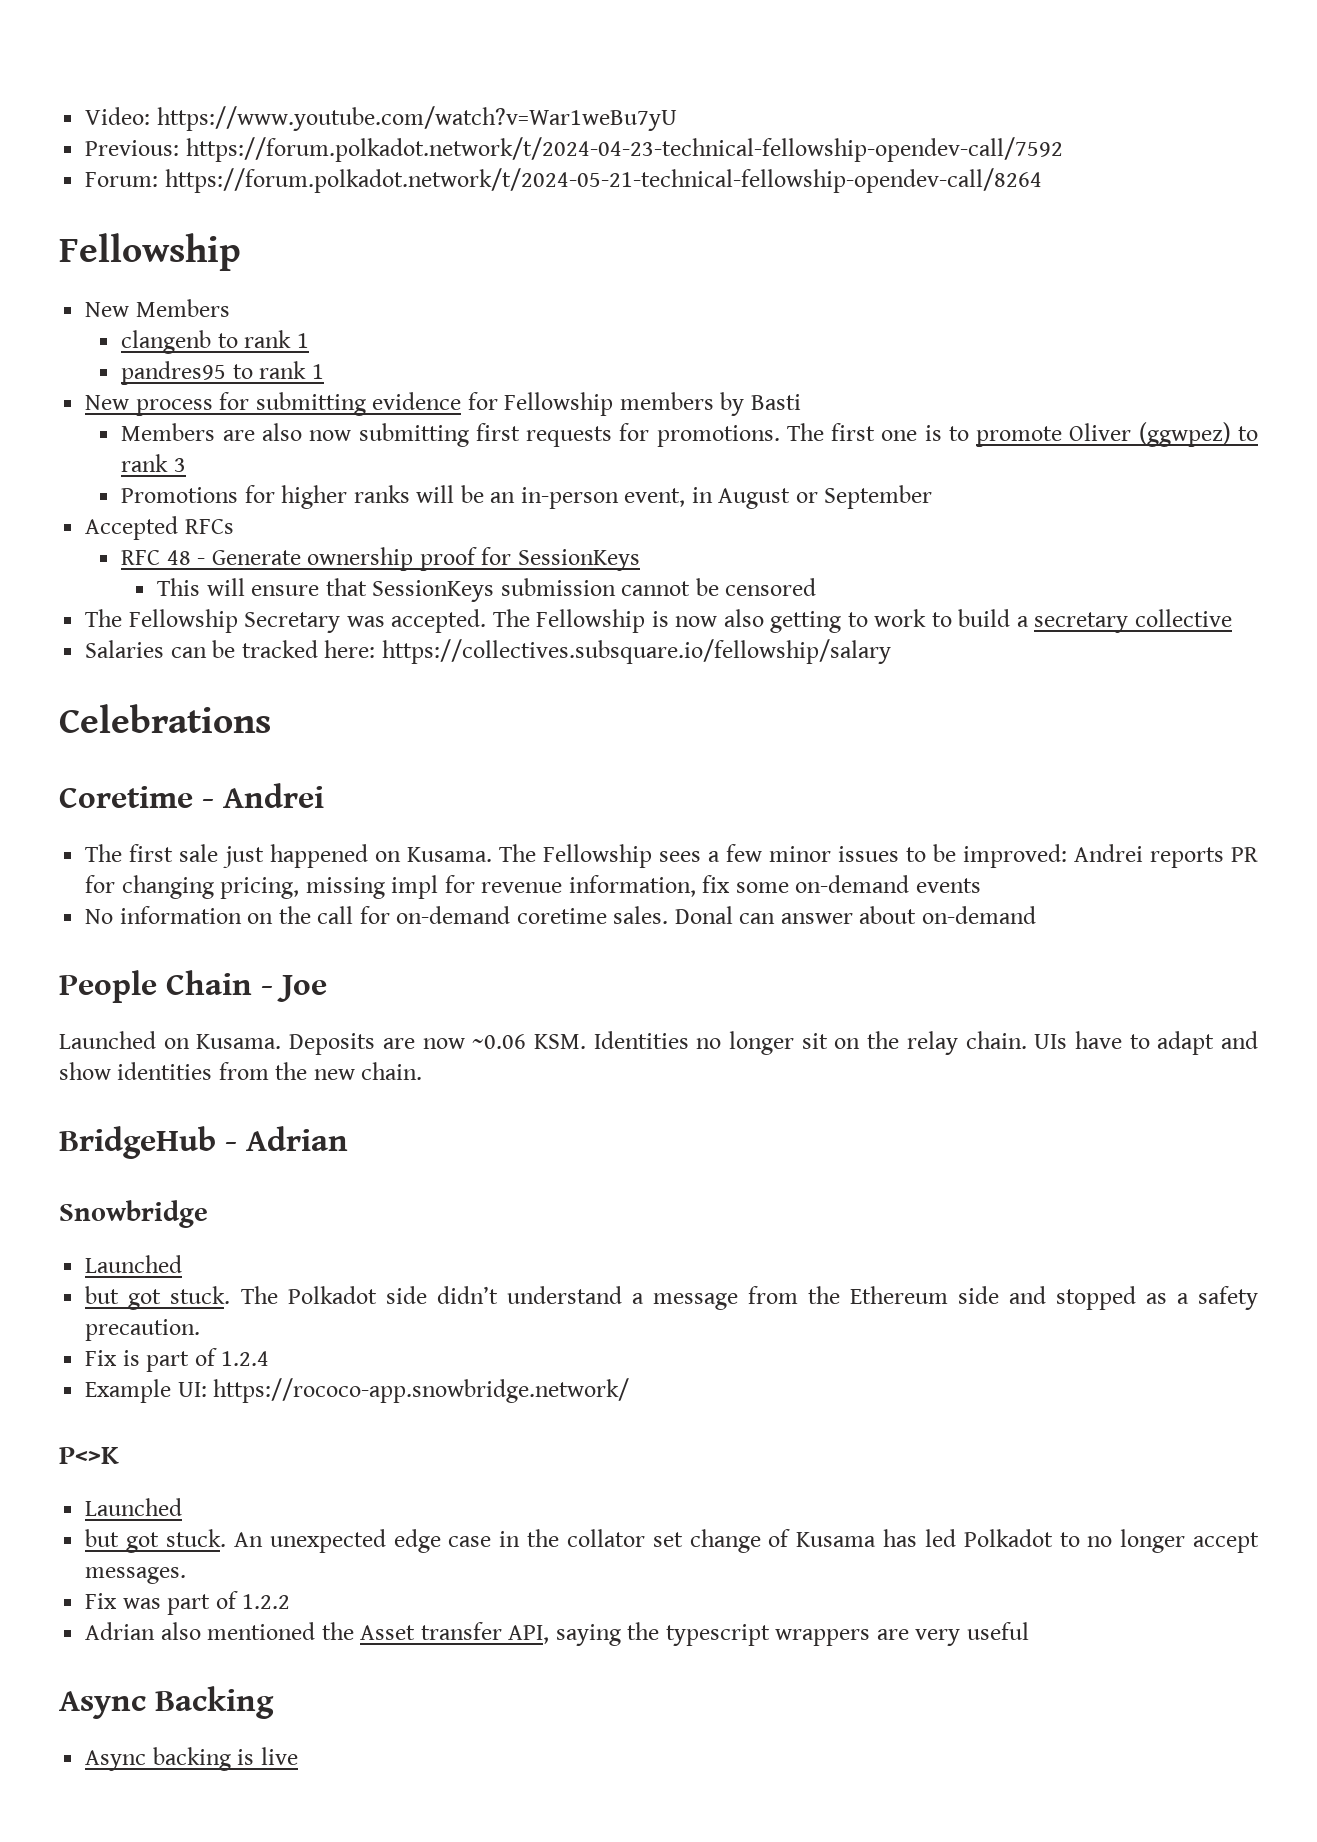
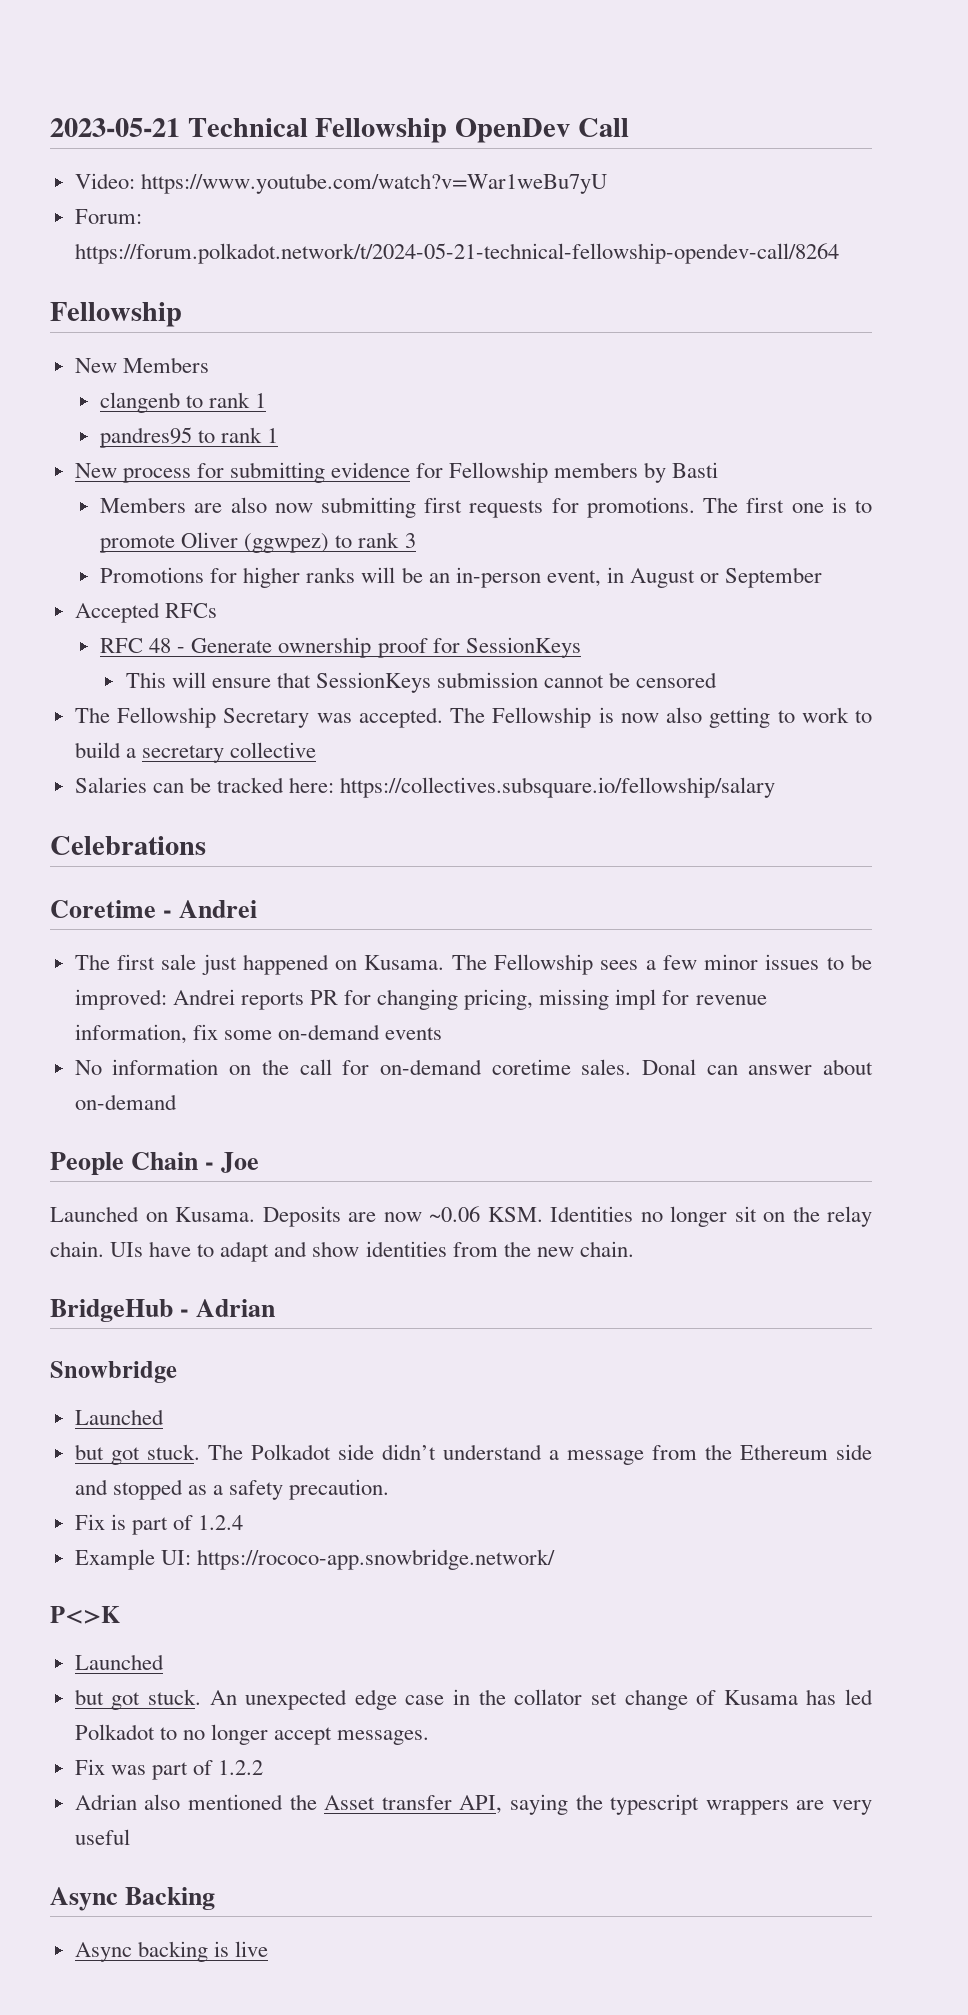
(85, 116) none -> [50,118,629,143] 2023-05-21 Technical Fellowship OpenDev Call //
[85,137,1063,162] // Previous: https://forum.polkadot.network/t/2024-04-23-technical-fellowship-opendev-call/7592 -> (607, 183) none

